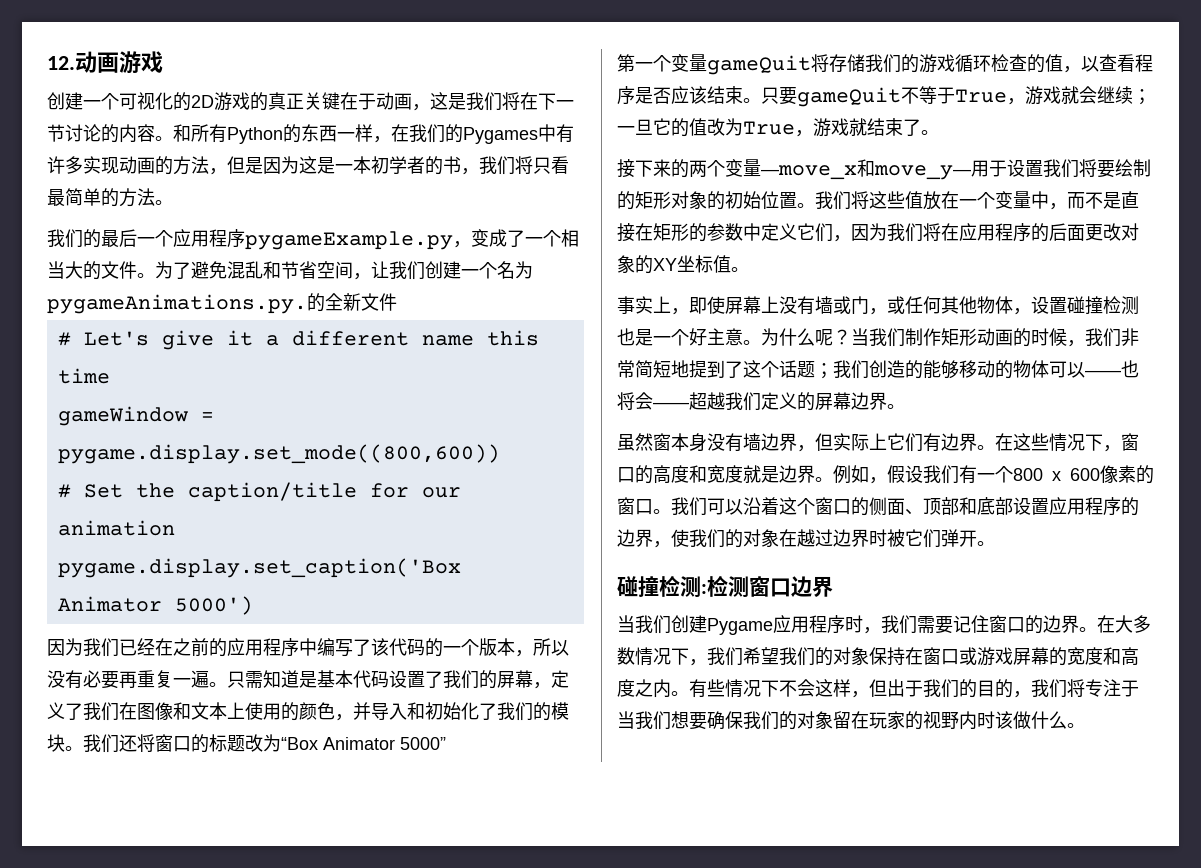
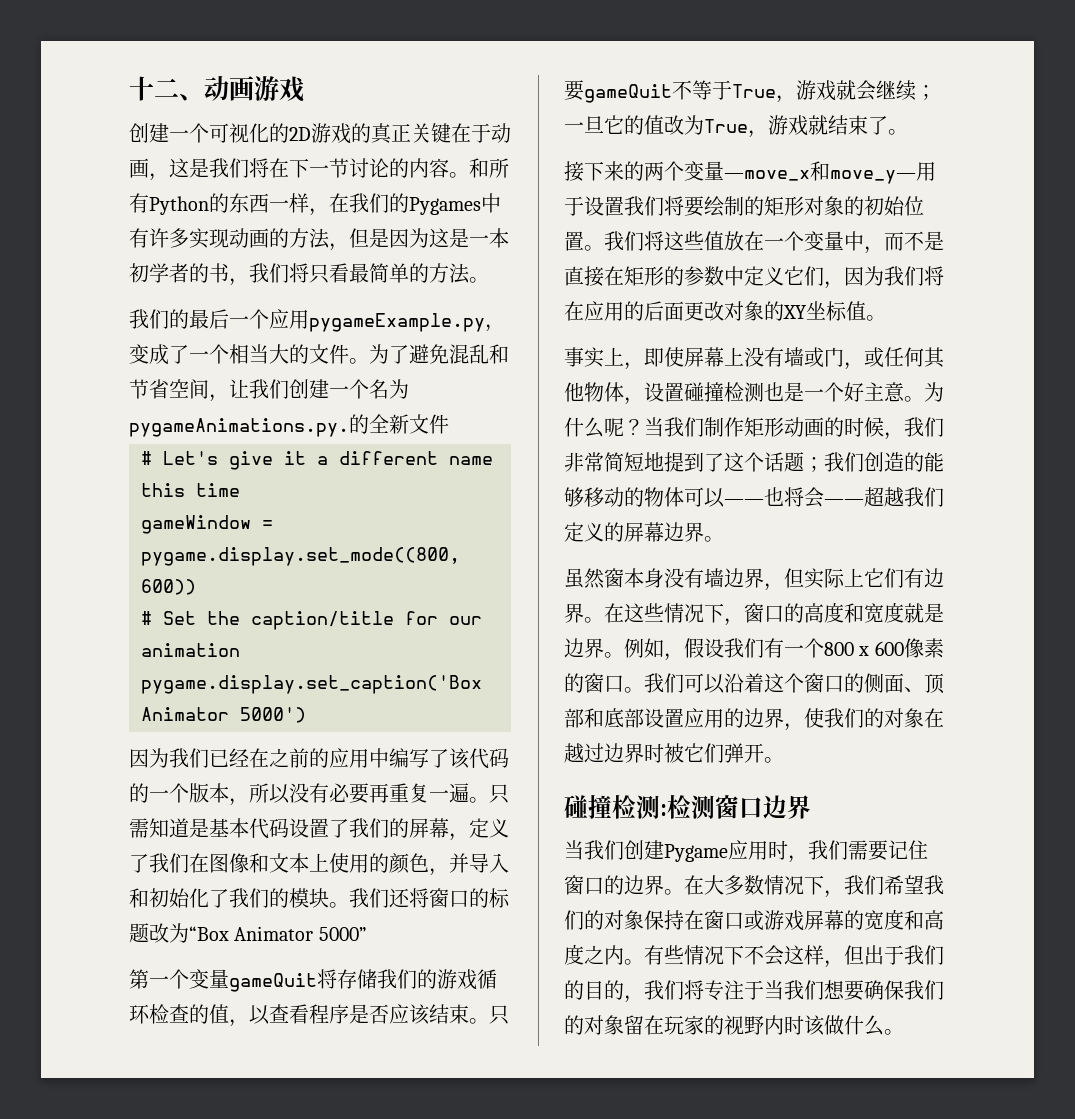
[47,56,75,70] 12. -> [129,76,204,101] 十二、
[209,229,245,248] 程序 -> (309, 319) none
[263,638,299,657] 程序 -> (369, 758) none
[995,223,1031,242] 程序 -> (624, 311) none
[1085,497,1121,516] 程序 -> (724, 718) none
[809,615,845,634] 程序 -> (768, 850) none

